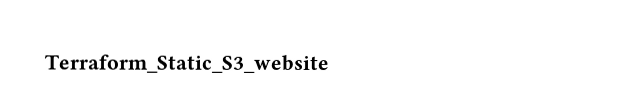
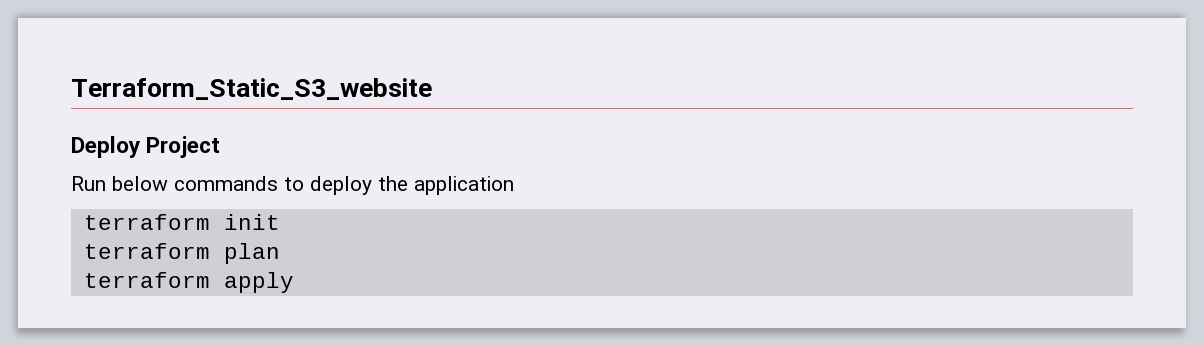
(329, 64) none -> [71,136,221,158] [71,176,514,195] [83,214,280,230] [83,243,280,264] [83,272,294,293] // Deploy Project // Run below commands to deploy the application // terraform init // terraform plan // terraform apply

